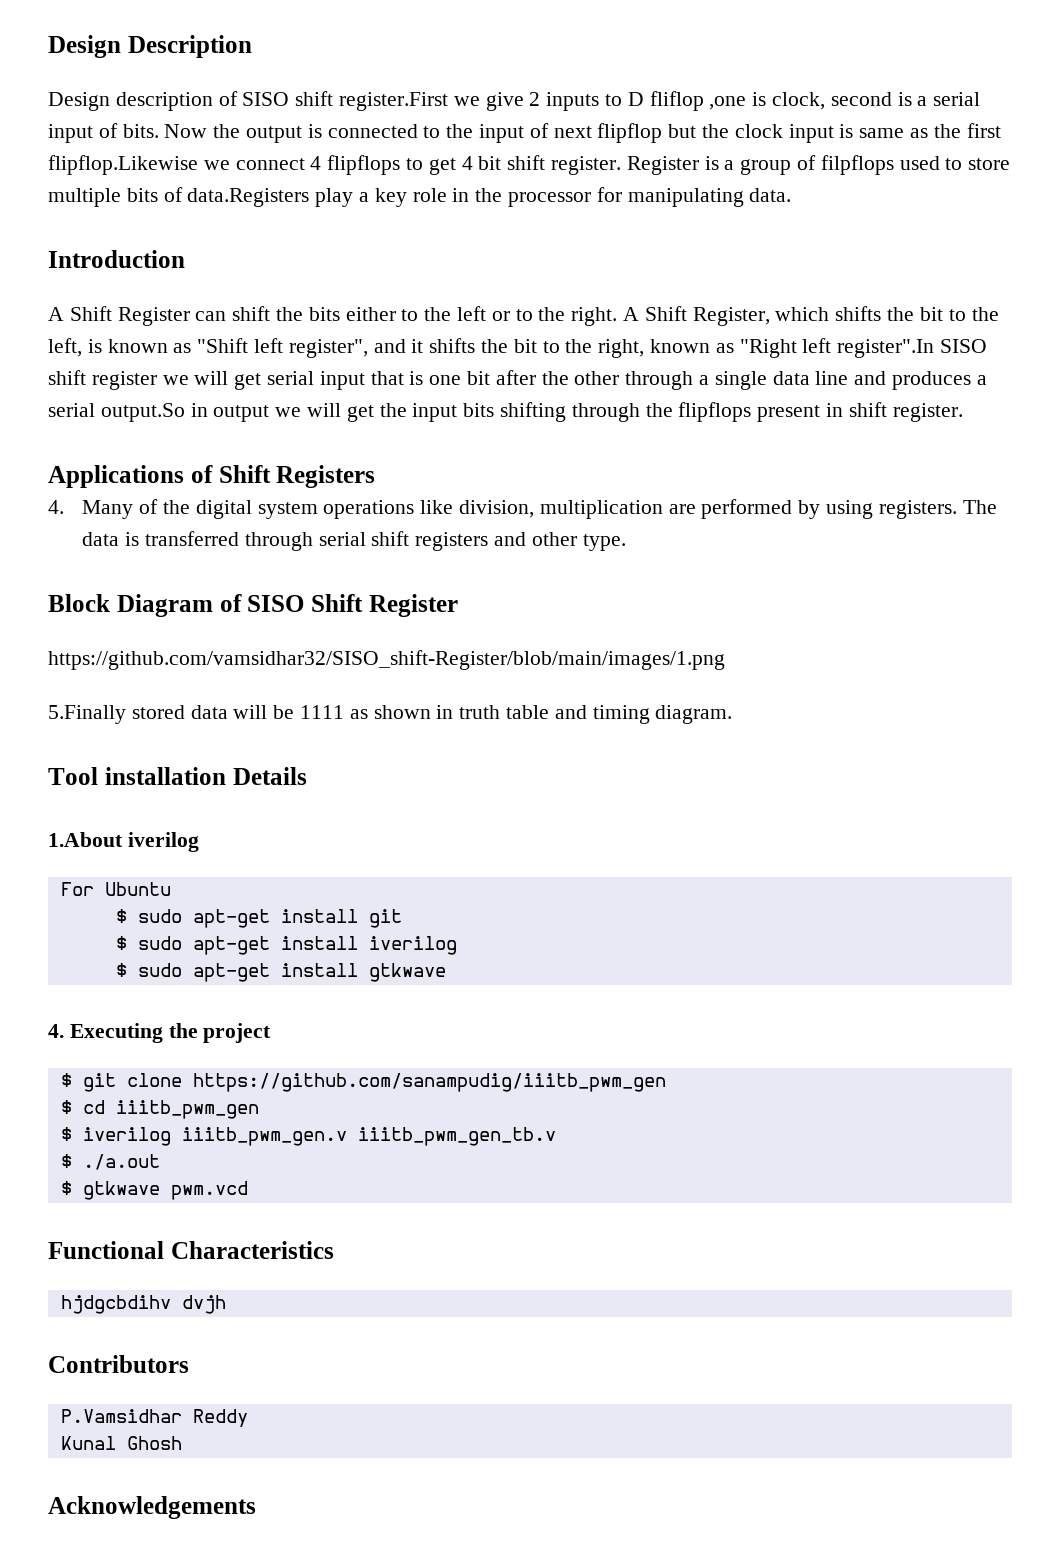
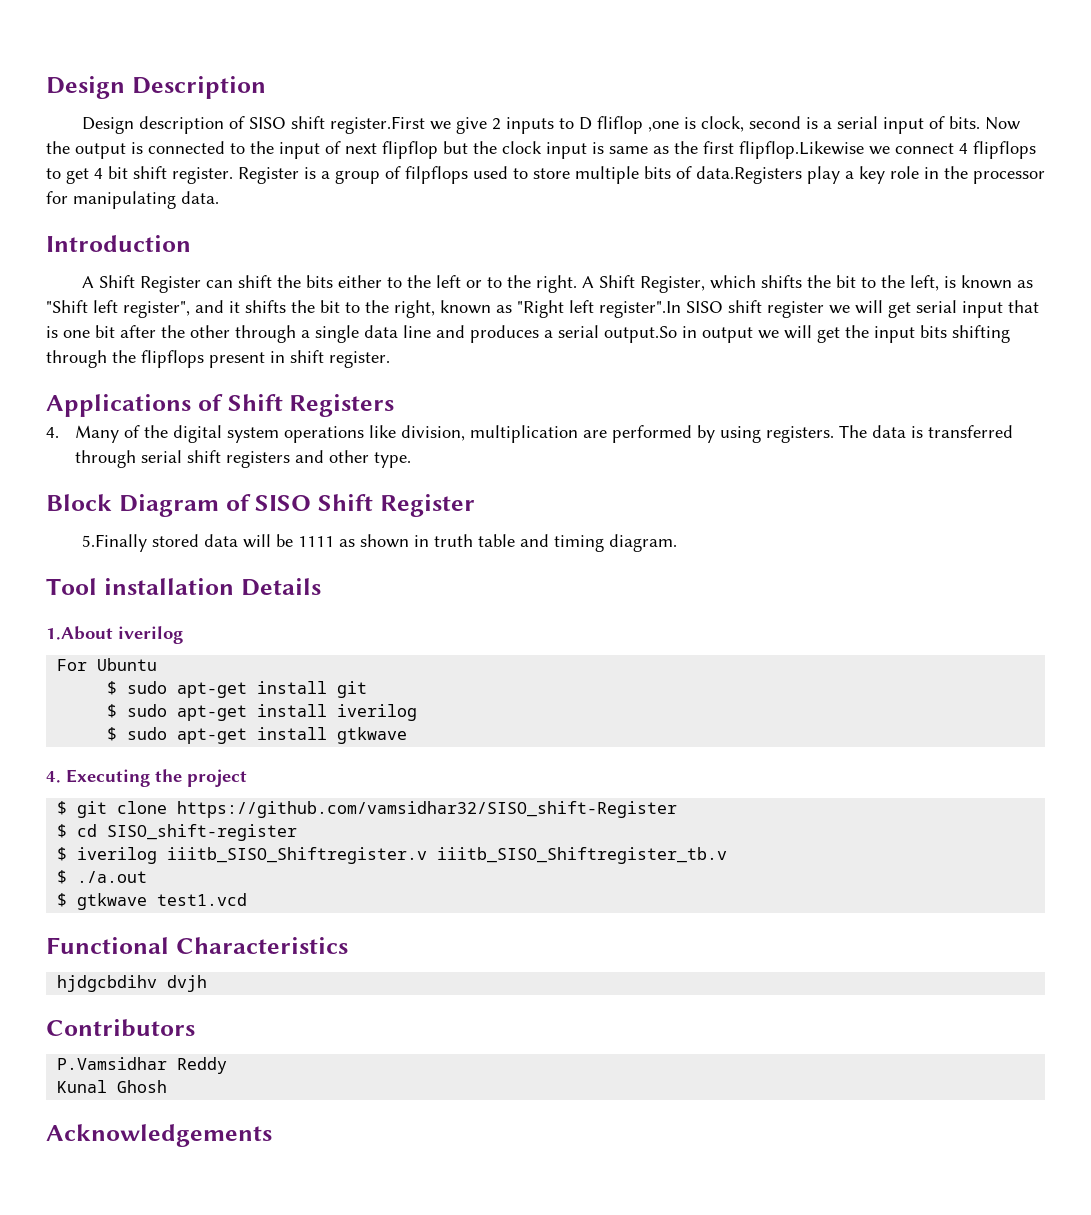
[48,650,725,670] // https://github.com/vamsidhar32/SISO_shift-Register/blob/main/images/1.png -> (475, 505) none
[192,1073,666,1092] https://github.com/sanampudig/iiitb_pwm_gen -> [177,801,678,818] https://github.com/vamsidhar32/SISO_shift-Register
[115,1100,259,1119] iiitb_pwm_gen -> [107,824,298,841] SISO_shift-register
[181,1127,556,1146] iiitb_pwm_gen.v iiitb_pwm_gen_tb.v -> [167,847,728,864] iiitb_SISO_Shiftregister.v iiitb_SISO_Shiftregister_tb.v
[170,1181,248,1200] pwm.vcd -> [157,893,248,906] test1.vcd

